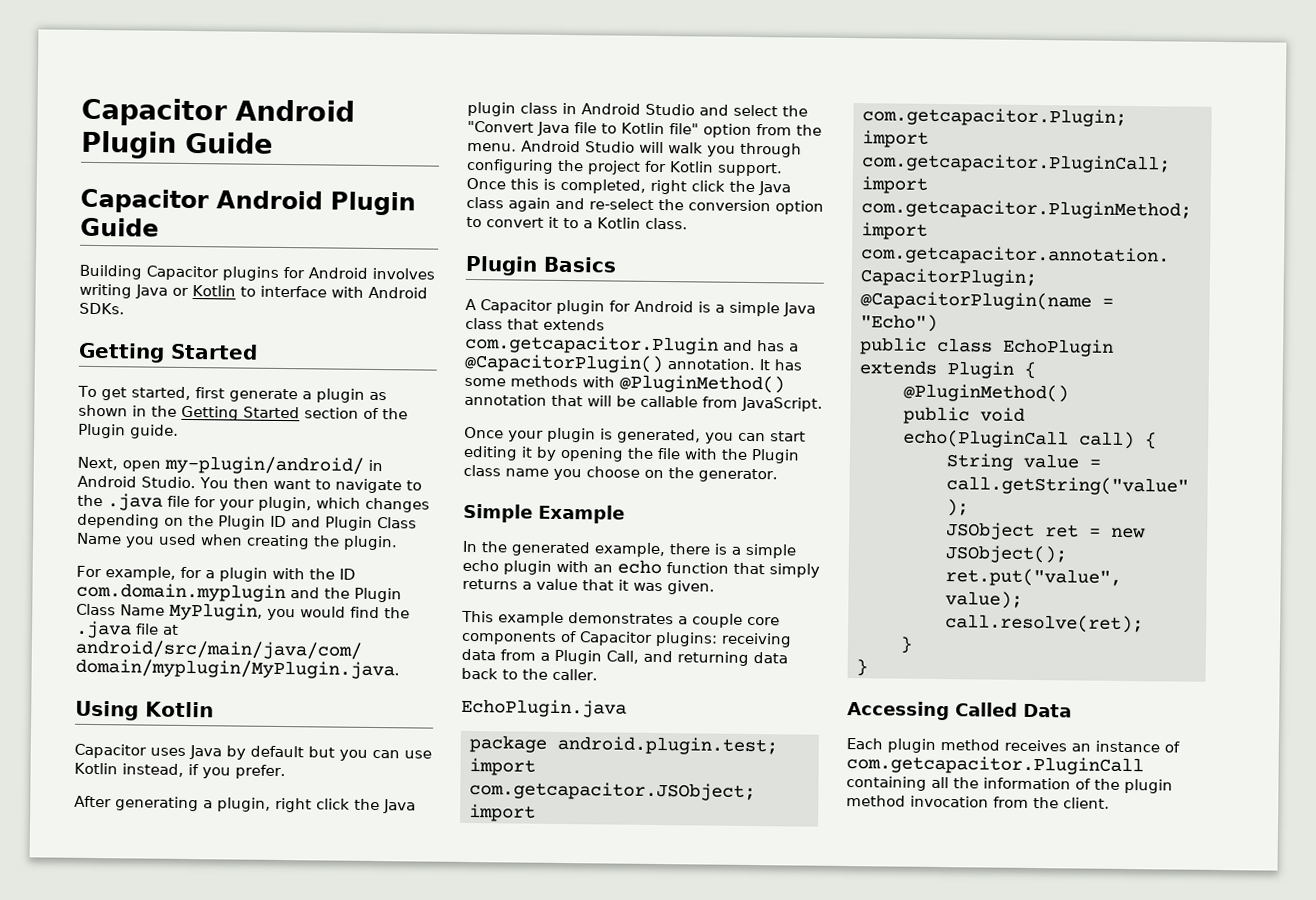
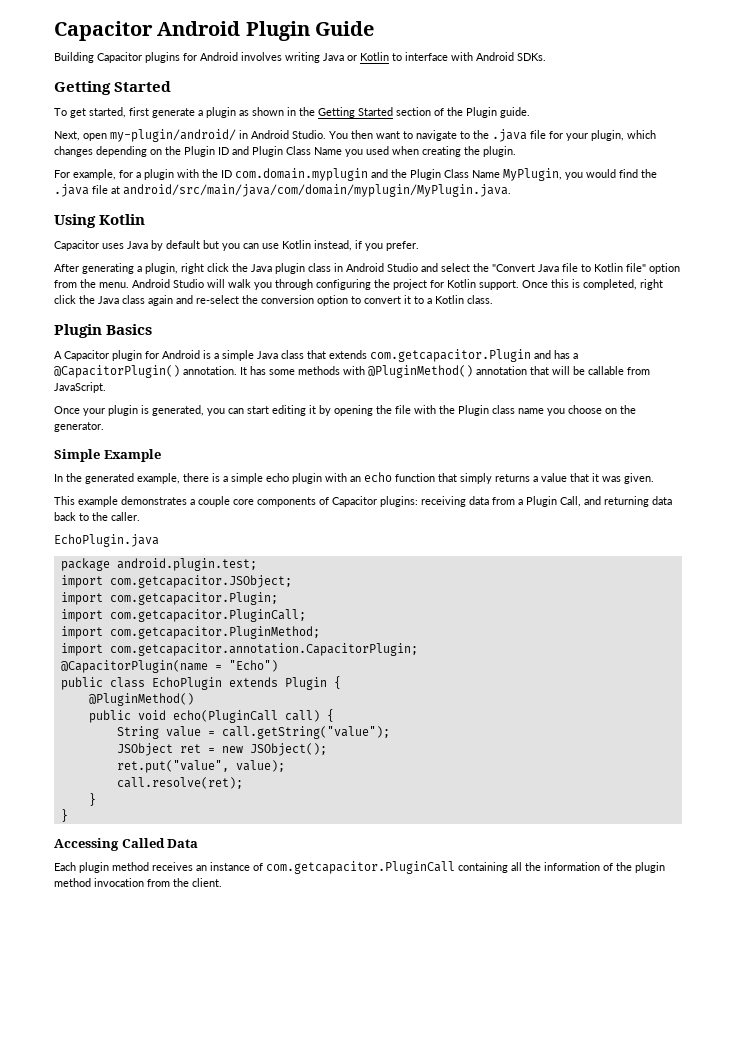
[81,97,355,127] [81,130,273,159] [80,188,416,216] [80,217,159,237] Capacitor Android Plugin Guide // Capacitor Android Plugin Guide -> [54,21,375,41] Capacitor Android Plugin Guide

